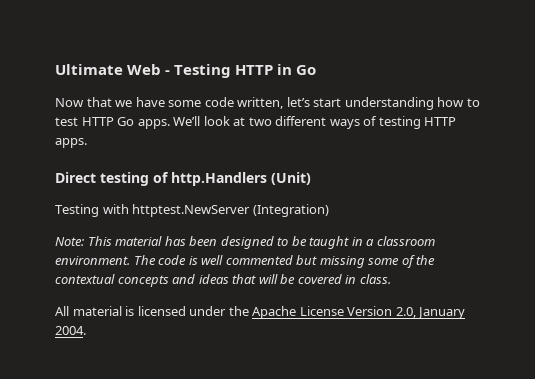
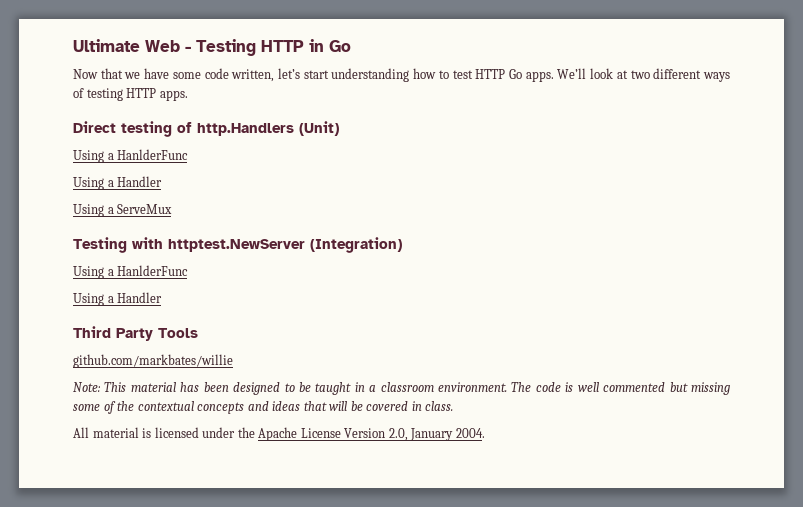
[55,204,329,217] Testing with httptest.NewServer (Integration) -> [73,149,189,163] [73,176,163,190] [73,204,173,217] [73,237,402,253] [73,265,189,279] [73,292,163,306] [73,326,198,341] [73,354,233,368] Using a HanlderFunc // Using a Handler // Using a ServeMux // Testing with httptest.NewServer (Integration) // Using a HanlderFunc // Using a Handler // Third Party Tools // github.com/markbates/willie

